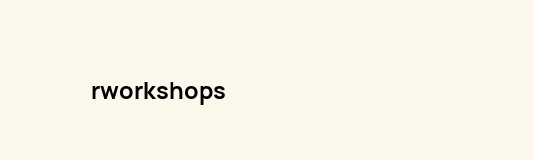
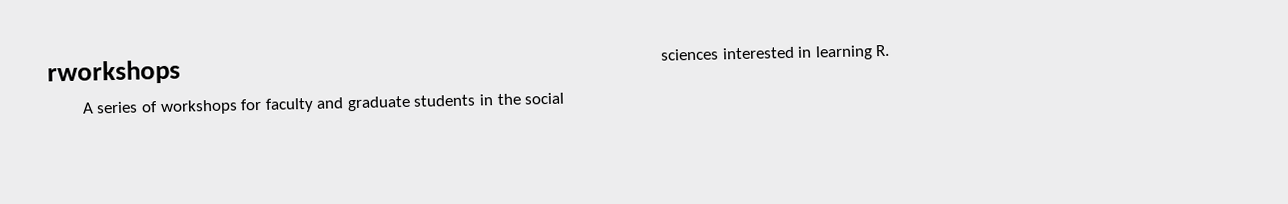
(226, 93) none -> [81,92,566,116] [660,44,891,61] // A series of workshops for faculty and graduate students in the social sciences interested in learning R.

